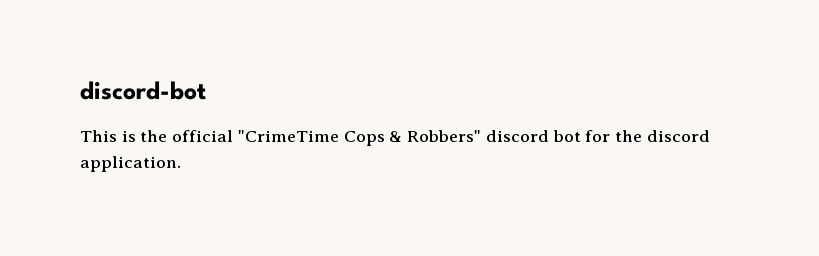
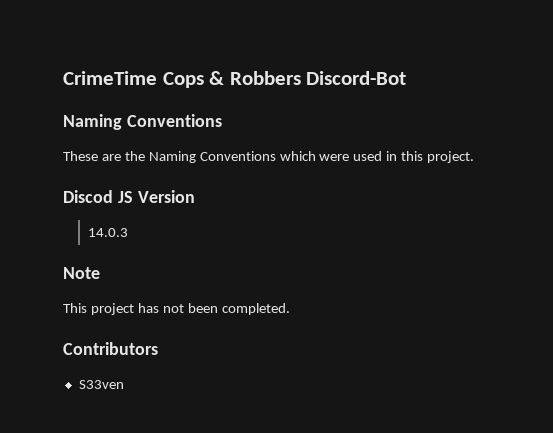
[80,81,206,100] [80,130,710,146] [80,156,181,172] discord-bot // This is the official "CrimeTime Cops & Robbers" discord bot for the discord application. -> [63,71,407,88] [63,114,222,130] [63,151,475,163] [63,190,195,203] [88,228,129,237] [63,267,100,279] [63,303,290,315] [63,342,158,355] [78,380,124,389] CrimeTime Cops & Robbers Discord-Bot // Naming Conventions // These are the Naming Conventions which were used in this project. // Discod JS Version // 14.0.3 // Note // This project has not been completed. // Contributors // S33ven

